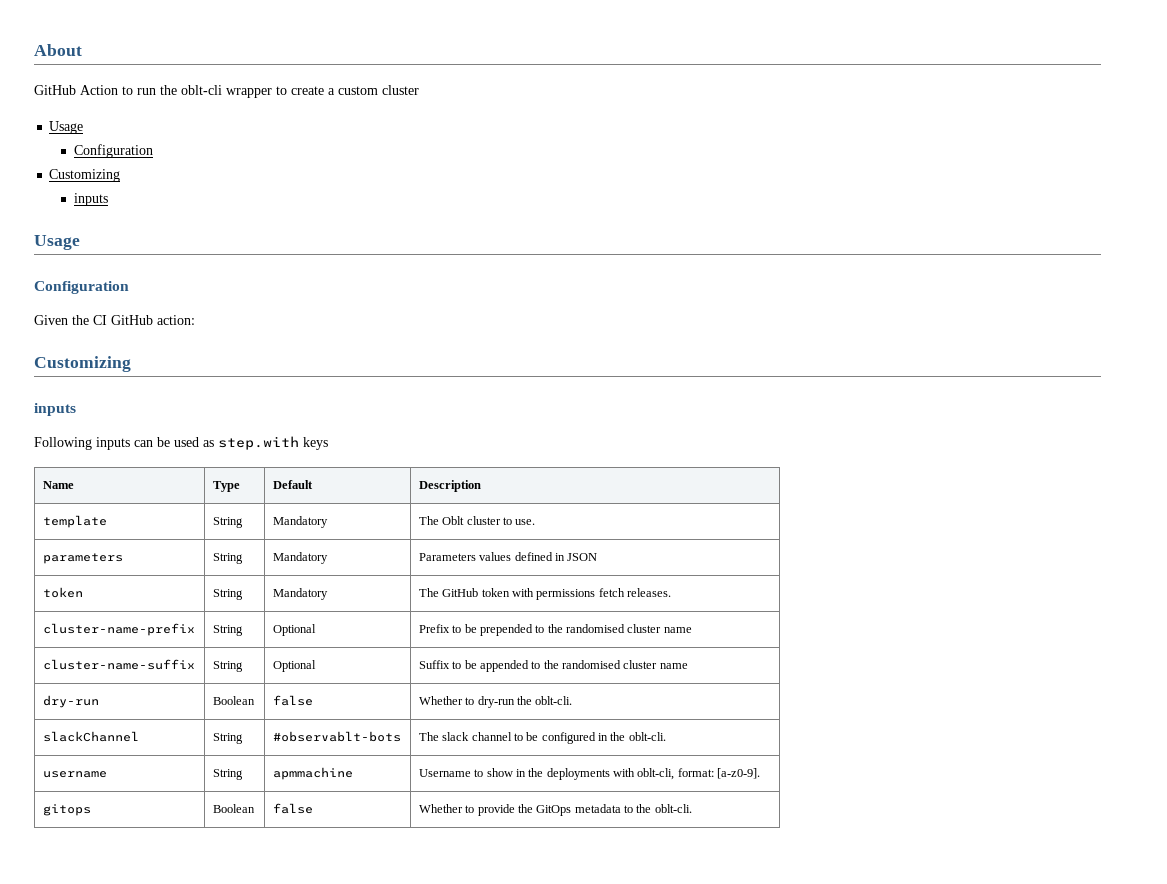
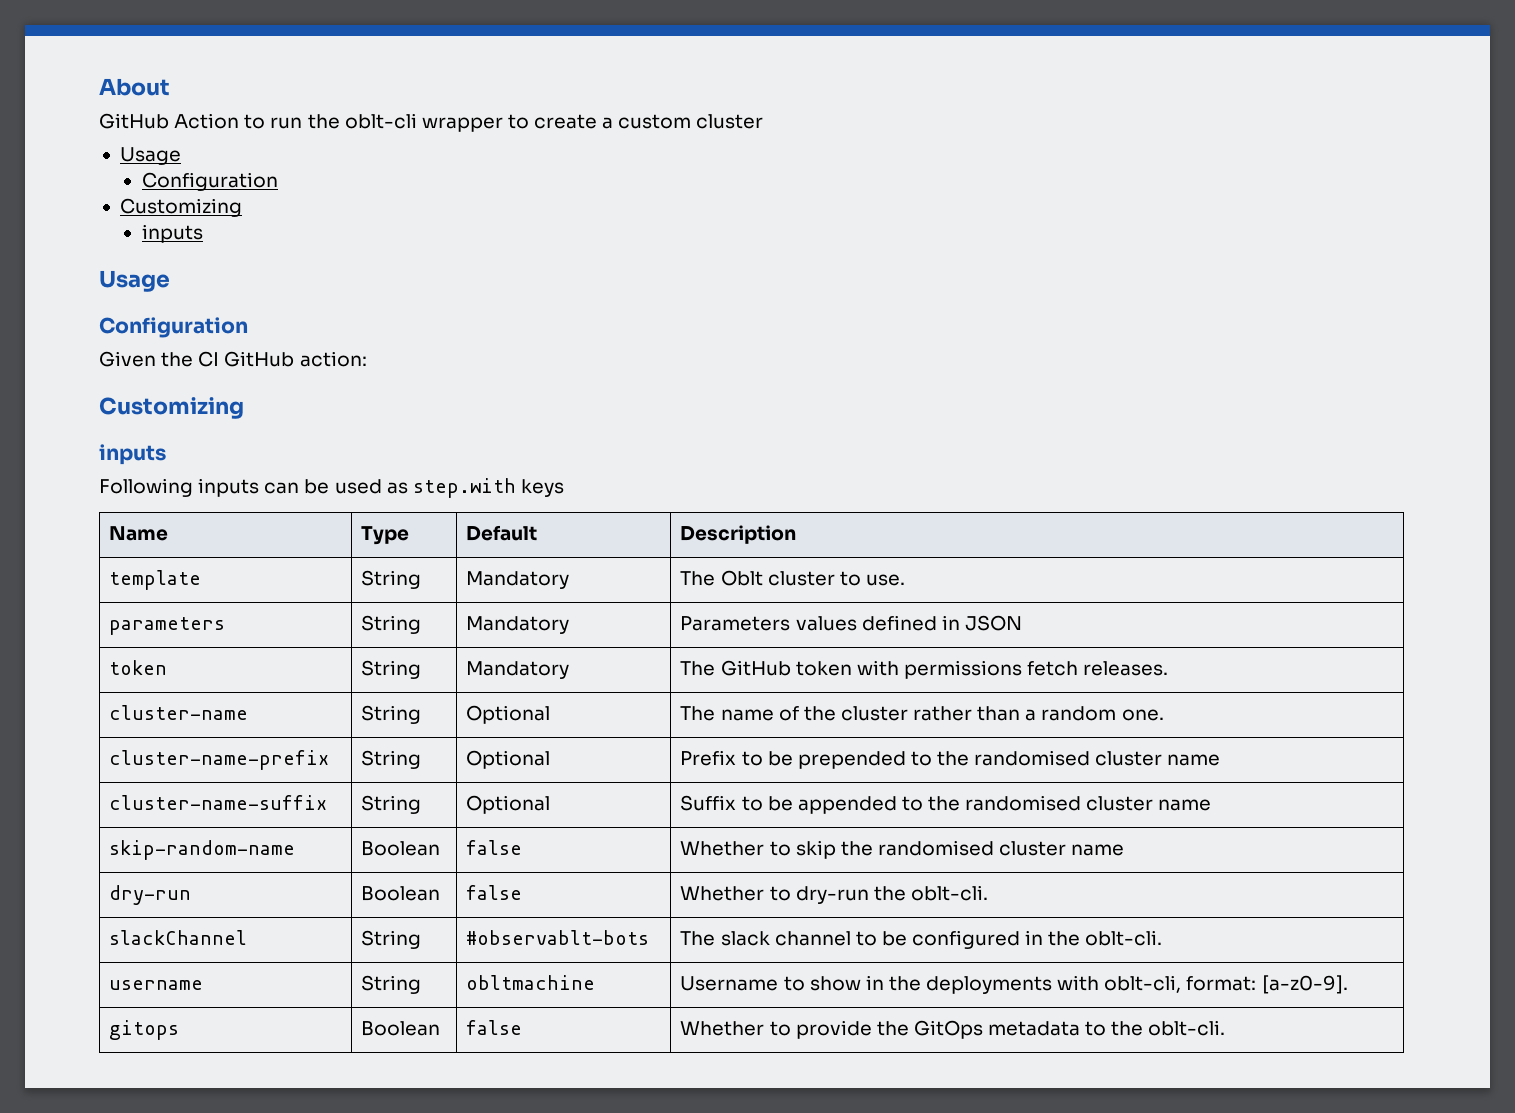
(672, 592) none -> [109,705,249,720] [361,705,422,724] [466,705,551,724] [680,706,1164,721] // cluster-name | String | Optional | The name of the cluster rather than a random one.
(688, 666) none -> [109,840,296,860] [361,841,441,856] [466,840,523,855] [680,840,1125,859] // skip-random-name | Boolean | false | Whether to skip the randomised cluster name
[272,767,353,780] apmmachine -> [466,975,596,990] obltmachine

